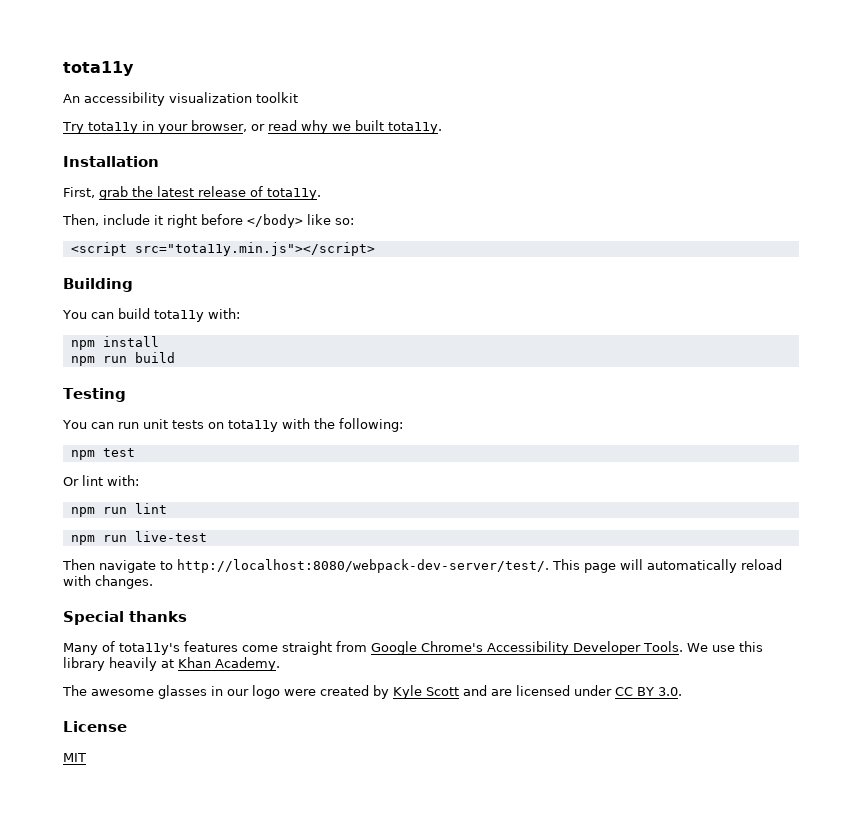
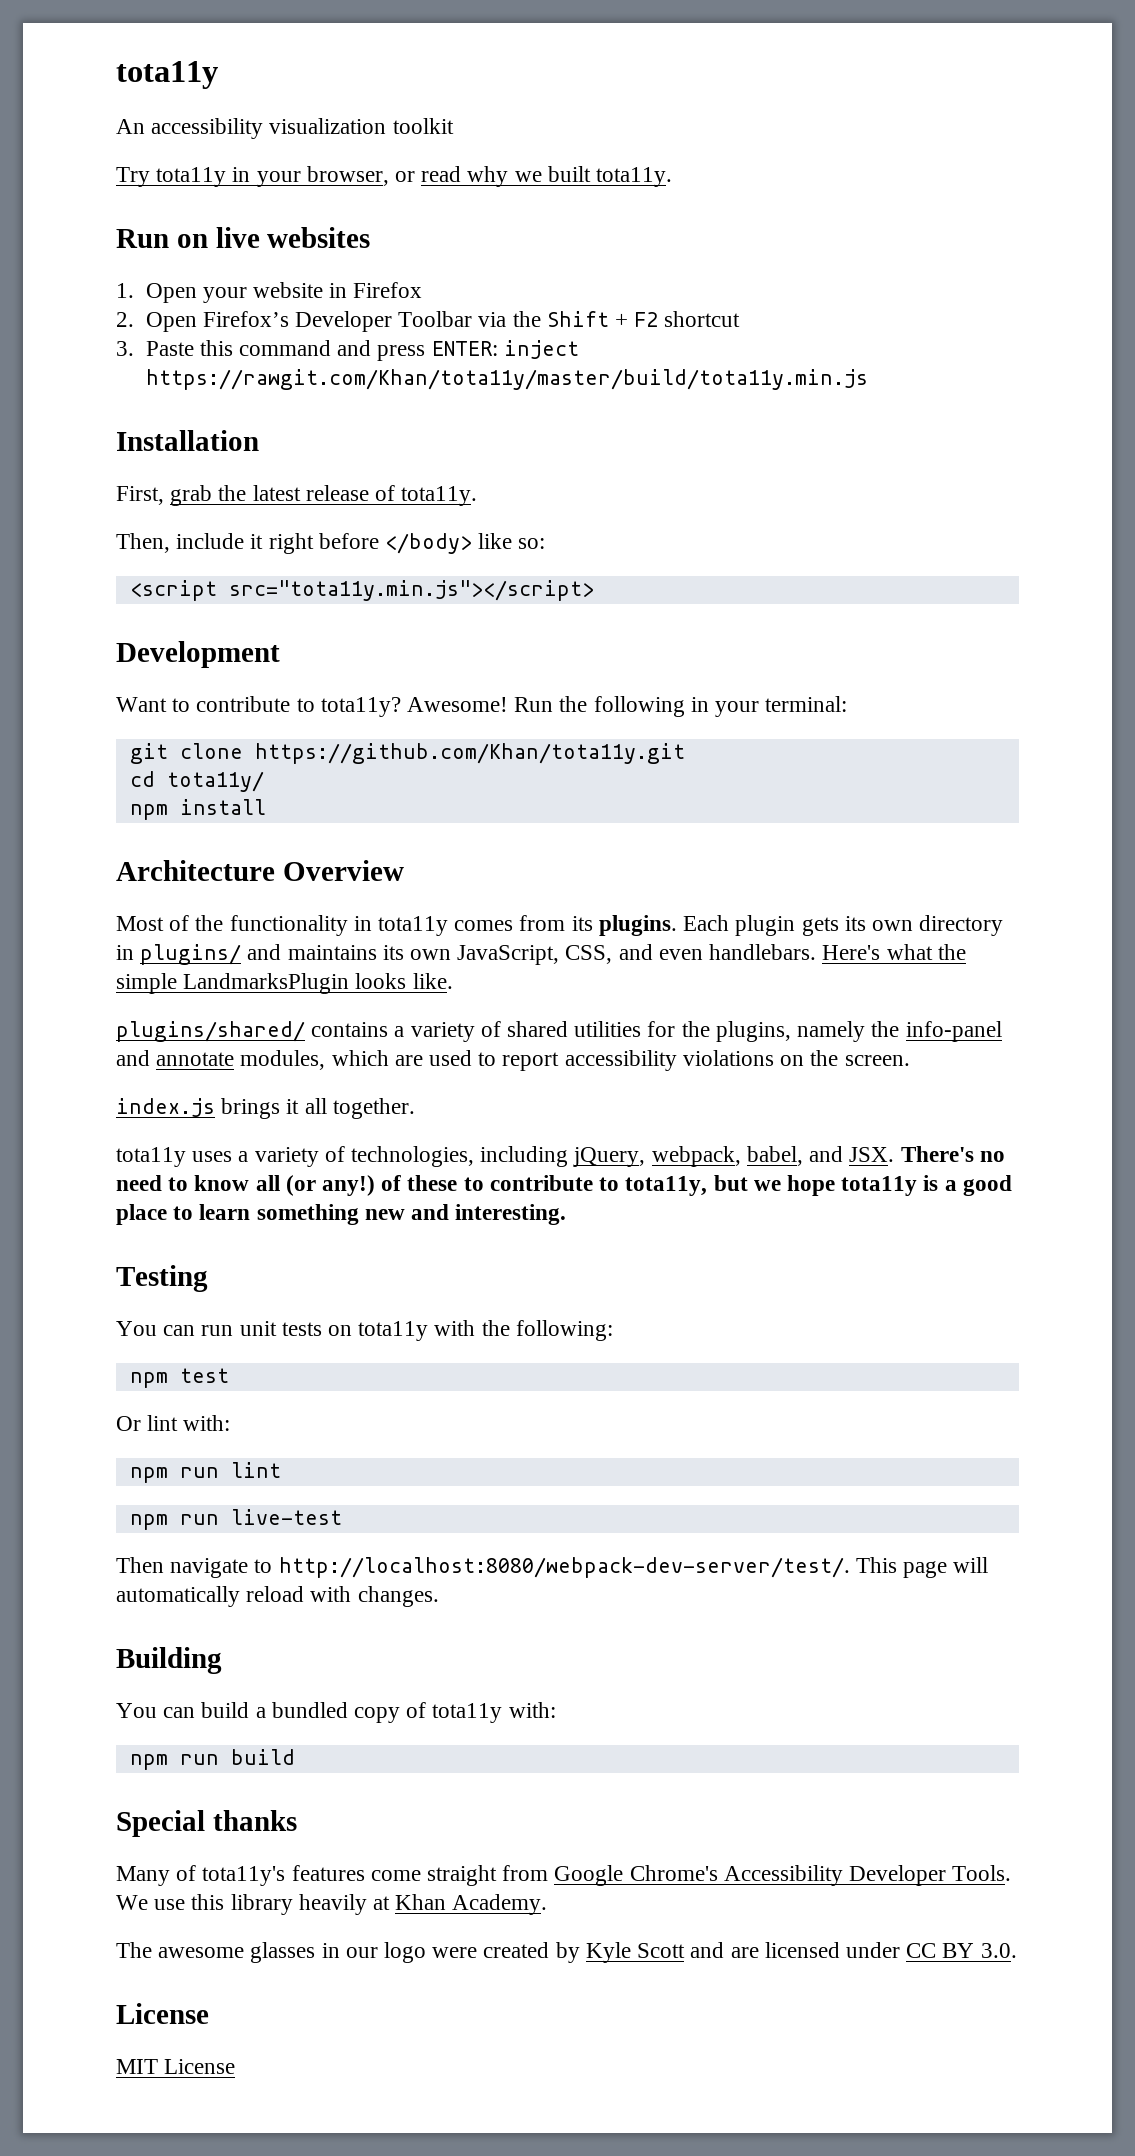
(442, 128) none -> [116,227,371,248] [116,282,423,303] [116,311,741,332] [116,340,579,361] [145,369,868,390] // Run on live websites // 1. Open your website in Firefox // 2. Open Firefox’s Developer Toolbar via the Shift + F2 shortcut // 3. Paste this command and press ENTER: inject https://rawgit.com/Khan/tota11y/master/build/tota11y.min.js
[63,278,133,292] [62,308,240,322] [70,336,159,350] [70,352,175,366] Building // You can build tota11y with: // npm install // npm run build -> [116,641,280,668] [116,696,848,717] [129,743,685,764] [129,771,264,792] [129,799,266,820] [116,860,404,881] [116,915,1004,936] [116,944,966,965] [116,973,453,994] [116,1021,1002,1042] [116,1050,910,1071] [116,1098,415,1119] [116,1146,1005,1167] [116,1175,1012,1196] [116,1204,567,1225] Development // Want to contribute to tota11y? Awesome! Run the following in your terminal: // git clone https://github.com/Khan/tota11y.git // cd tota11y/ // npm install // Architecture Overview // Most of the functionality in tota11y comes from its plugins. Each plugin gets its own directory in plugins/ and maintains its own JavaScript, CSS, and even handlebars. Here's what the simple LandmarksPlugin looks like. // plugins/shared/ contains a variety of shared utilities for the plugins, namely the info-panel and annotate modules, which are used to report accessibility violations on the screen. // index.js brings it all together. // tota11y uses a variety of technologies, including jQuery, webpack, babel, and JSX. There's no need to know all (or any!) of these to contribute to tota11y, but we hope tota11y is a good place to learn something new and interesting.
(153, 582) none -> [116,1647,222,1674] [116,1702,556,1723] [129,1749,295,1770] // Building // You can build a bundled copy of tota11y with: // npm run build
(86, 757) none -> [164,2059,236,2074] License

